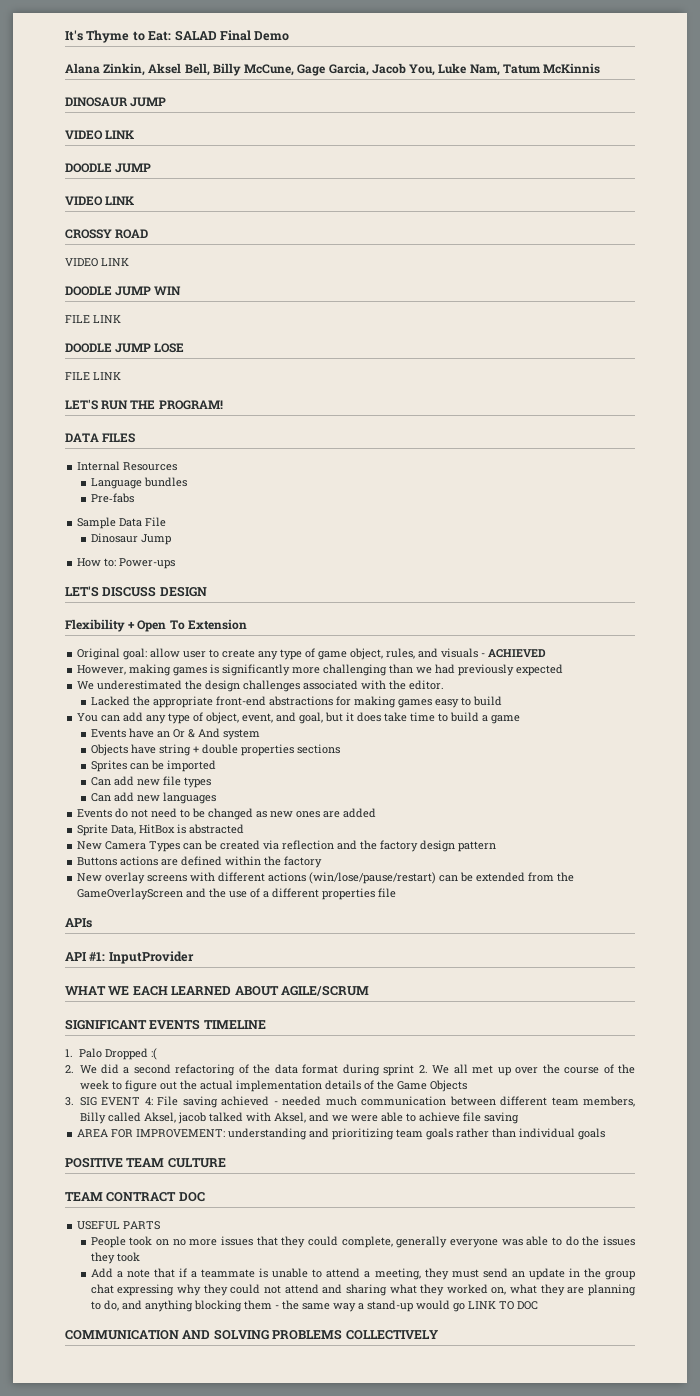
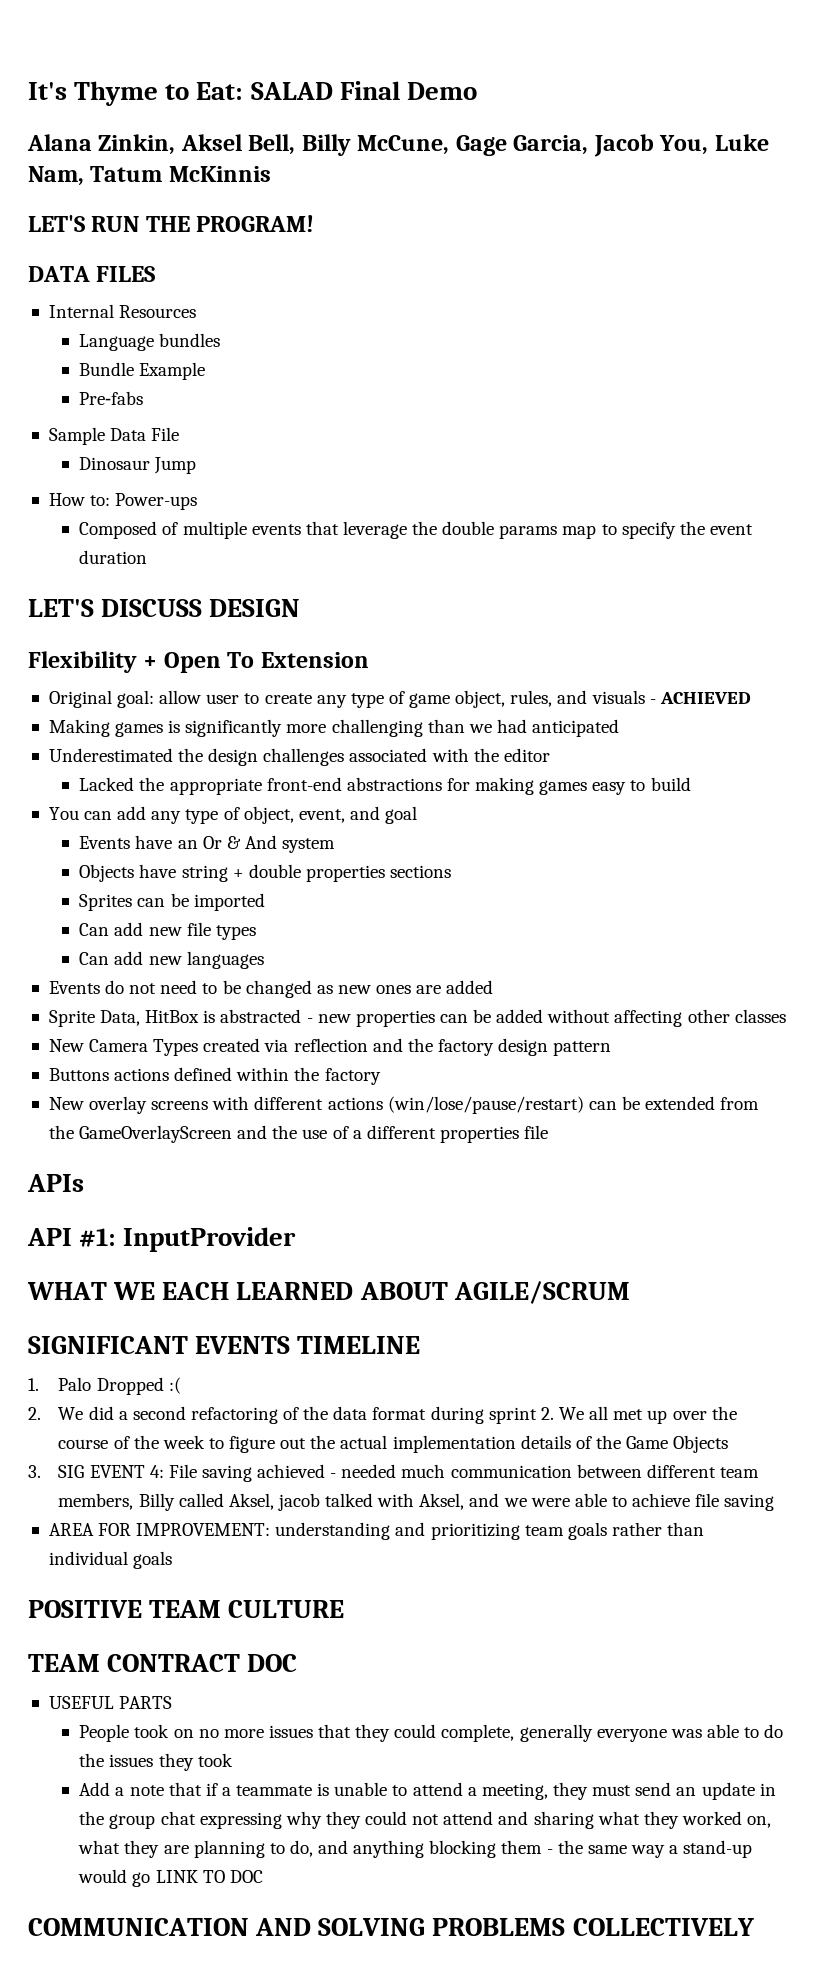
[65,97,167,107] [65,130,135,140] [65,163,152,173] [65,196,135,206] [65,229,149,239] [65,258,129,267] [65,286,182,296] [65,315,121,323] [65,343,185,353] [65,372,121,380] // DINOSAUR JUMP // VIDEO LINK // DOODLE JUMP // VIDEO LINK // CROSSY ROAD // VIDEO LINK // DOODLE JUMP WIN // FILE LINK // DOODLE JUMP LOSE // FILE LINK -> (271, 174) none
(187, 482) none -> [79,362,206,380] // Bundle Example
(176, 563) none -> [79,521,754,539] [79,550,148,564] // Composed of multiple events that leverage the double params map to specify the event duration
[77,664,172,676] However, making -> [48,719,110,737] Making
[458,664,564,676] [77,680,183,690] previously expected // We underestimated -> [532,719,620,737] [48,748,173,762] anticipated // Underestimated
[409,680,445,690] editor. -> [503,748,550,762] editor
[299,712,521,724] goal, but it does take time to build a game -> [385,806,418,824] goal
(245, 829) none -> [306,1009,786,1027] - new properties can be added without affecting other classes
[183,840,218,850] can be -> (199, 1047) none
[161,859,179,866] are -> (170, 1074) none

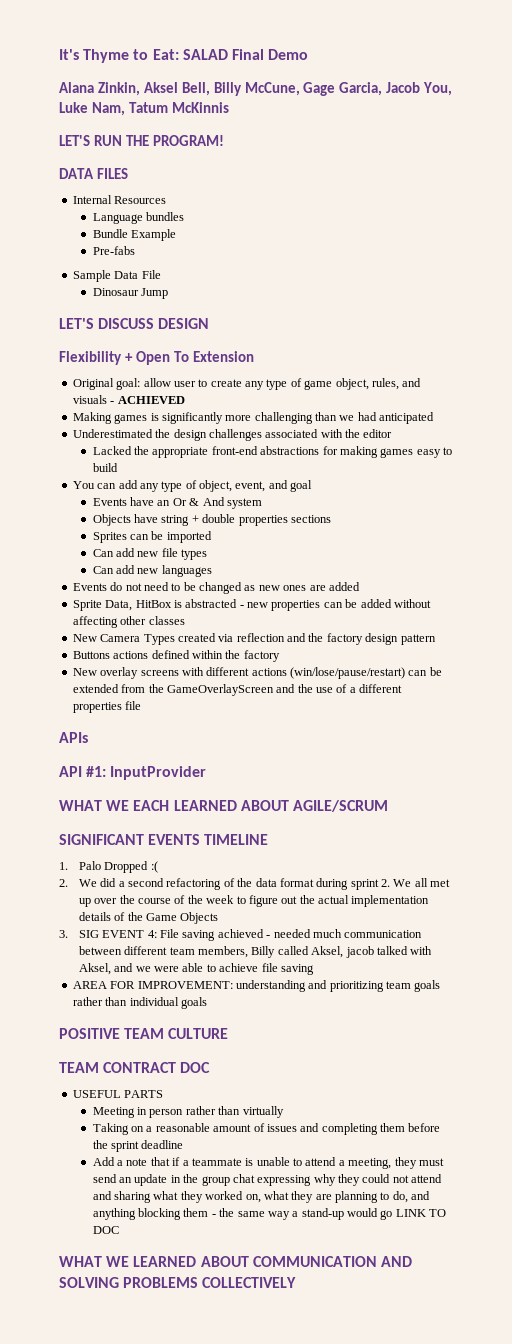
[48,493,198,510] [79,521,754,539] [79,550,148,564] // How to: Power-ups // Composed of multiple events that leverage the double params map to specify the event duration -> (169, 293) none
[79,1724,784,1742] [79,1753,233,1771] People took on no more issues that they could complete, generally everyone was able to do the issues they took -> [92,1106,284,1118] [92,1123,441,1135] [92,1140,184,1152] Meeting in person rather than virtually // Taking on a reasonable amount of issues and completing them before the sprint deadline
(263, 1876) none -> [59,1256,249,1267] WHAT WE LEARNED ABOUT

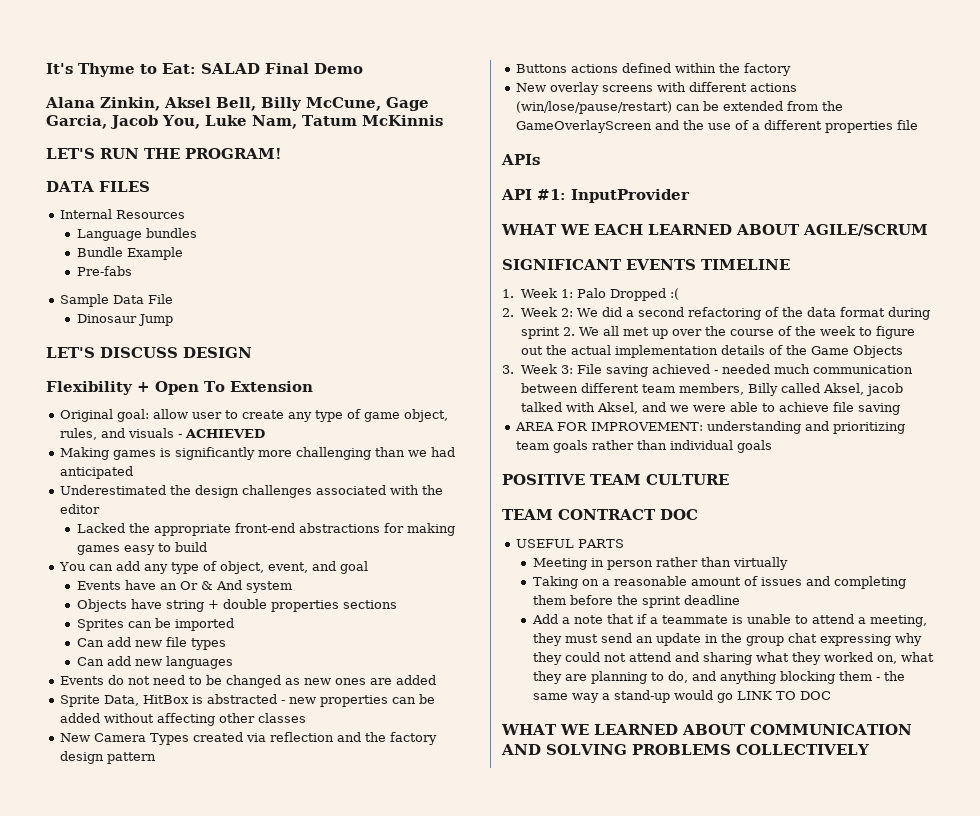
(68, 866) none -> [520,288,574,298] Week 1:
(68, 883) none -> [520,307,574,317] Week 2:
[78,930,157,938] SIG EVENT 4: -> [520,364,574,374] Week 3:

